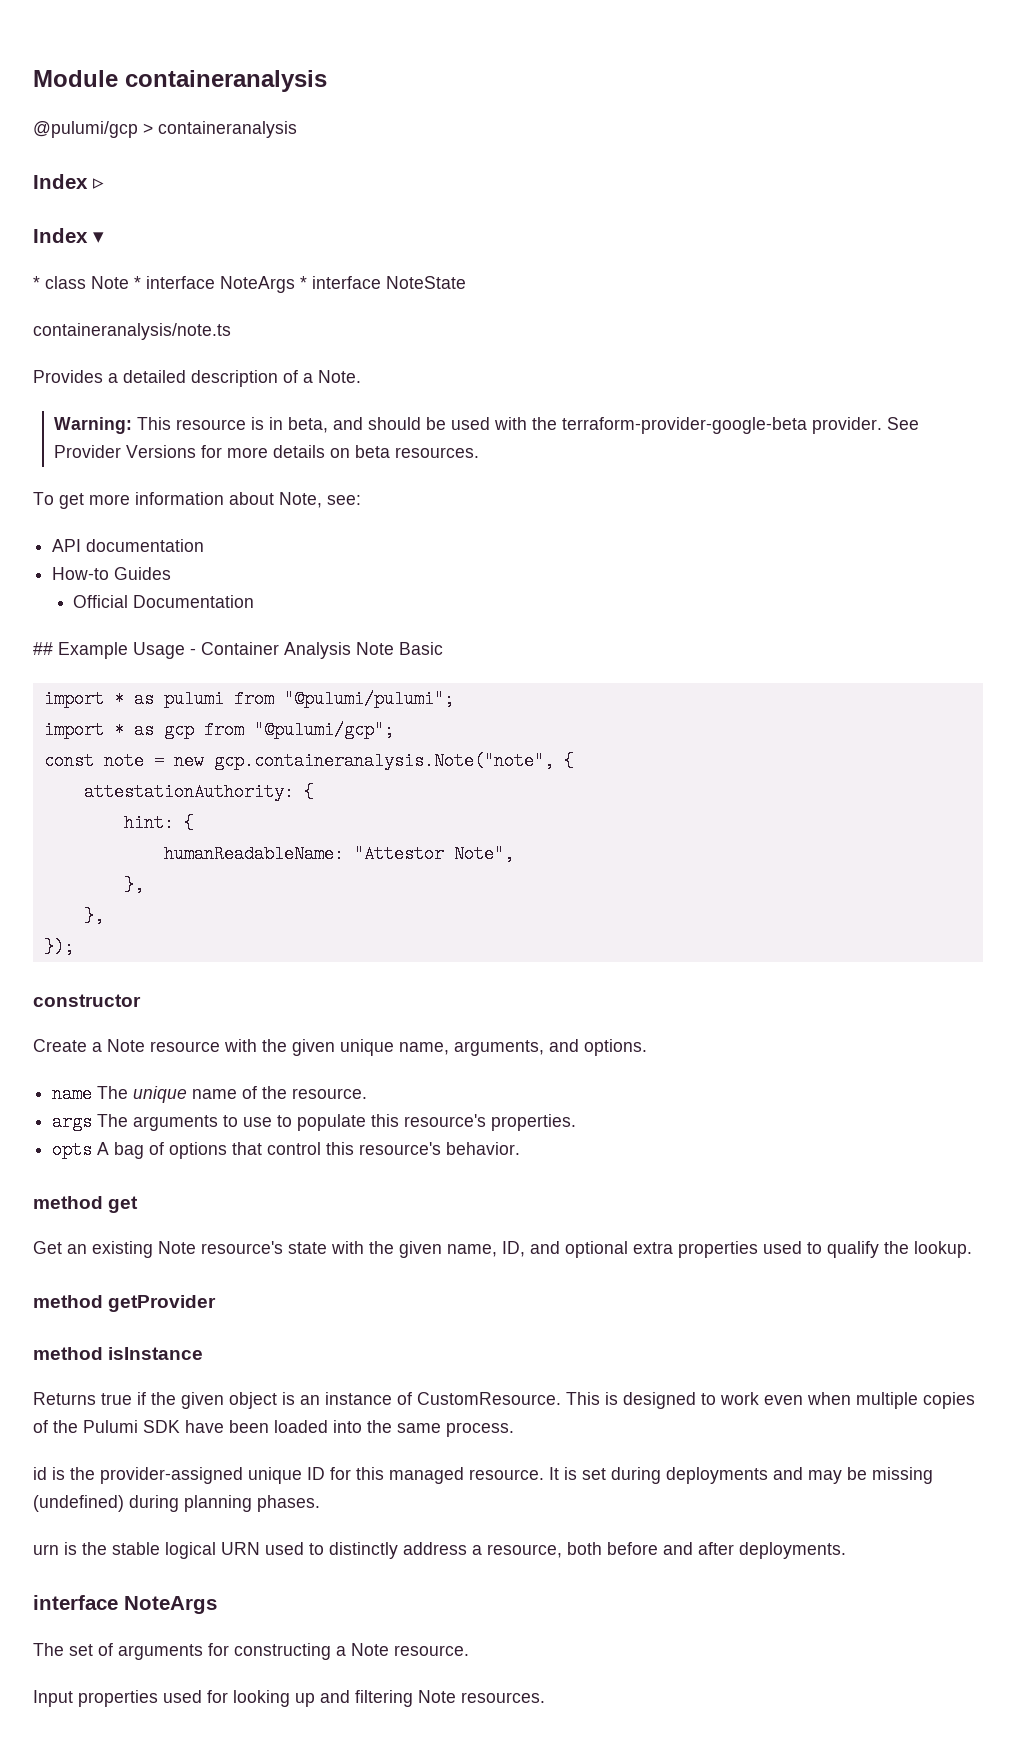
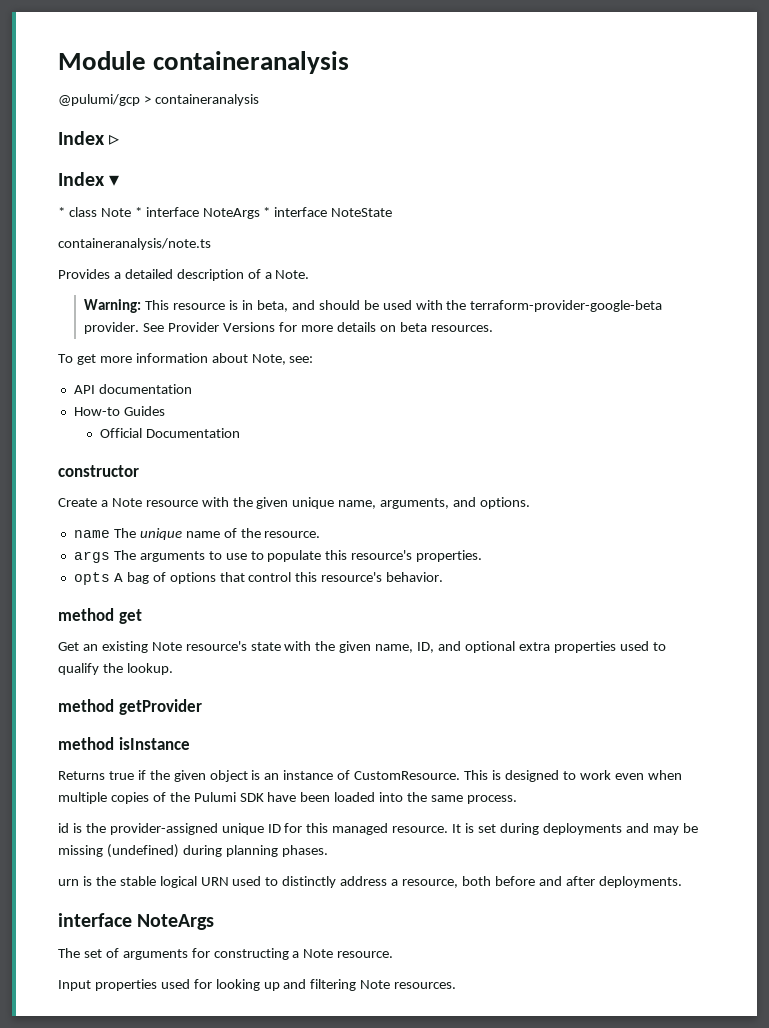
[33,642,443,659] [43,690,454,708] [43,721,394,739] [43,752,574,770] [83,783,314,801] [123,814,194,832] [163,845,514,863] [123,876,144,894] [83,907,104,925] [43,938,74,956] // ## Example Usage - Container Analysis Note Basic // import * as pulumi from "@pulumi/pulumi"; // import * as gcp from "@pulumi/gcp"; // const note = new gcp.containeranalysis.Note("note", { // attestationAuthority: { // hint: { // humanReadableName: "Attestor Note", // }, // }, // }); -> (241, 433) none

